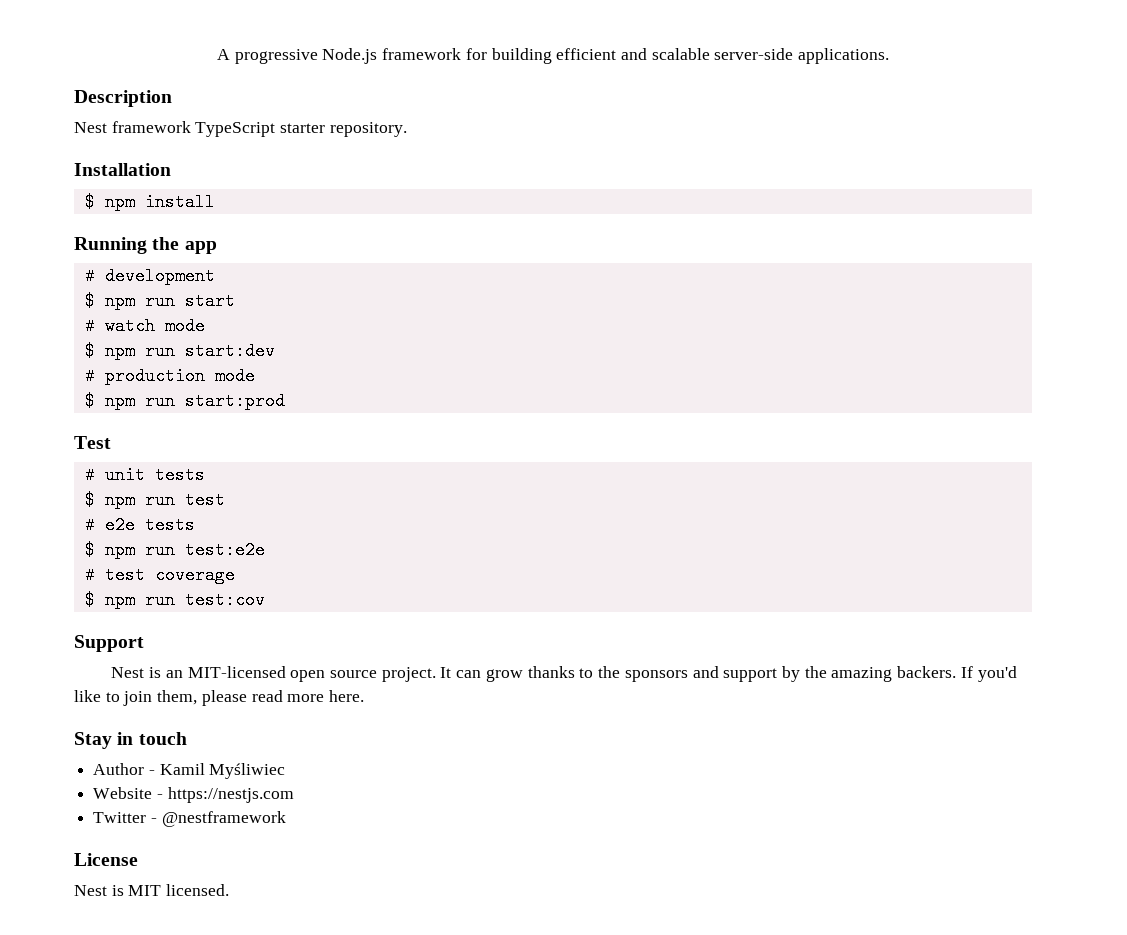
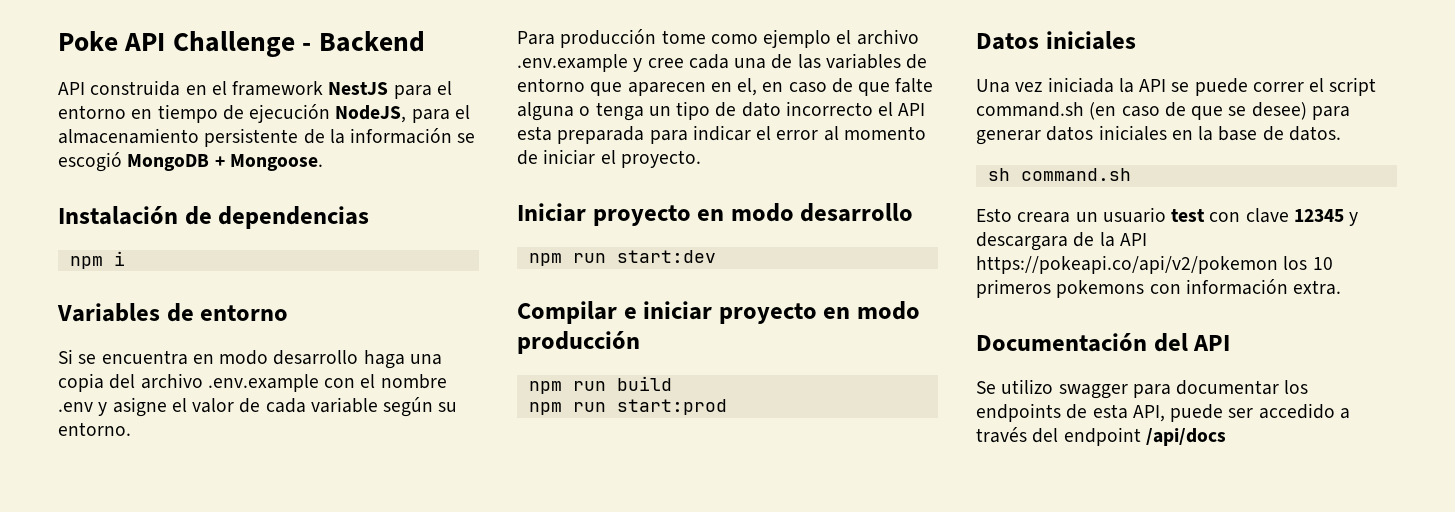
[216,48,890,64] [74,90,172,107] [74,121,407,137] [74,163,171,176] [84,193,215,211] [74,237,217,254] [84,267,215,285] [84,292,235,310] [84,317,205,335] [84,342,275,360] [84,367,255,385] [84,392,285,410] [74,436,111,449] [84,466,205,484] [84,491,225,509] [84,516,195,534] [84,541,265,559] [84,566,235,584] [84,591,265,609] [74,635,144,652] [111,666,1017,682] [74,690,365,706] [74,732,187,749] [93,763,286,779] [93,787,294,803] [93,811,286,827] [74,853,138,866] [74,884,230,896] A progressive Node.js framework for building efficient and scalable server-side applications. // Description // Nest framework TypeScript starter repository. // Installation // $ npm install // Running the app // # development // $ npm run start // # watch mode // $ npm run start:dev // # production mode // $ npm run start:prod // Test // # unit tests // $ npm run test // # e2e tests // $ npm run test:e2e // # test coverage // $ npm run test:cov // Support // Nest is an MIT-licensed open source project. It can grow thanks to the sponsors and support by the amazing backers. If you'd like to join them, please read more here. // Stay in touch // Author - Kamil Myśliwiec // Website - https://nestjs.com // Twitter - @nestframework // License // Nest is MIT licensed. -> [58,31,425,57] [58,80,452,99] [58,104,470,123] [58,128,476,147] [58,152,323,172] [58,206,370,229] [69,251,125,269] [57,303,289,322] [58,349,442,369] [58,373,447,392] [58,397,458,417] [58,422,131,436] [517,29,919,48] [517,53,928,72] [517,78,934,96] [517,101,926,121] [517,125,926,144] [517,149,701,168] [517,203,914,226] [528,250,716,266] [517,301,921,324] [517,331,640,354] [528,376,672,394] [528,399,727,415] [976,31,1136,50] [976,77,1377,96] [976,102,1350,120] [976,125,1341,145] [987,168,1131,181] [976,207,1359,226] [976,232,1147,251] [976,255,1333,274] [976,279,1342,298] [976,333,1231,352] [976,379,1309,399] [976,403,1350,422] [976,427,1226,446] Poke API Challenge - Backend // API construida en el framework NestJS para el entorno en tiempo de ejecución NodeJS, para el almacenamiento persistente de la información se escogió MongoDB + Mongoose. // Instalación de dependencias // npm i // Variables de entorno // Si se encuentra en modo desarrollo haga una copia del archivo .env.example con el nombre .env y asigne el valor de cada variable según su entorno. // Para producción tome como ejemplo el archivo .env.example y cree cada una de las variables de entorno que aparecen en el, en caso de que falte alguna o tenga un tipo de dato incorrecto el API esta preparada para indicar el error al momento de iniciar el proyecto. // Iniciar proyecto en modo desarrollo // npm run start:dev // Compilar e iniciar proyecto en modo producción // npm run build // npm run start:prod // Datos iniciales // Una vez iniciada la API se puede correr el script command.sh (en caso de que se desee) para generar datos iniciales en la base de datos. // sh command.sh // Esto creara un usuario test con clave 12345 y descargara de la API https://pokeapi.co/api/v2/pokemon los 10 primeros pokemons con información extra. // Documentación del API // Se utilizo swagger para documentar los endpoints de esta API, puede ser accedido a través del endpoint /api/docs

